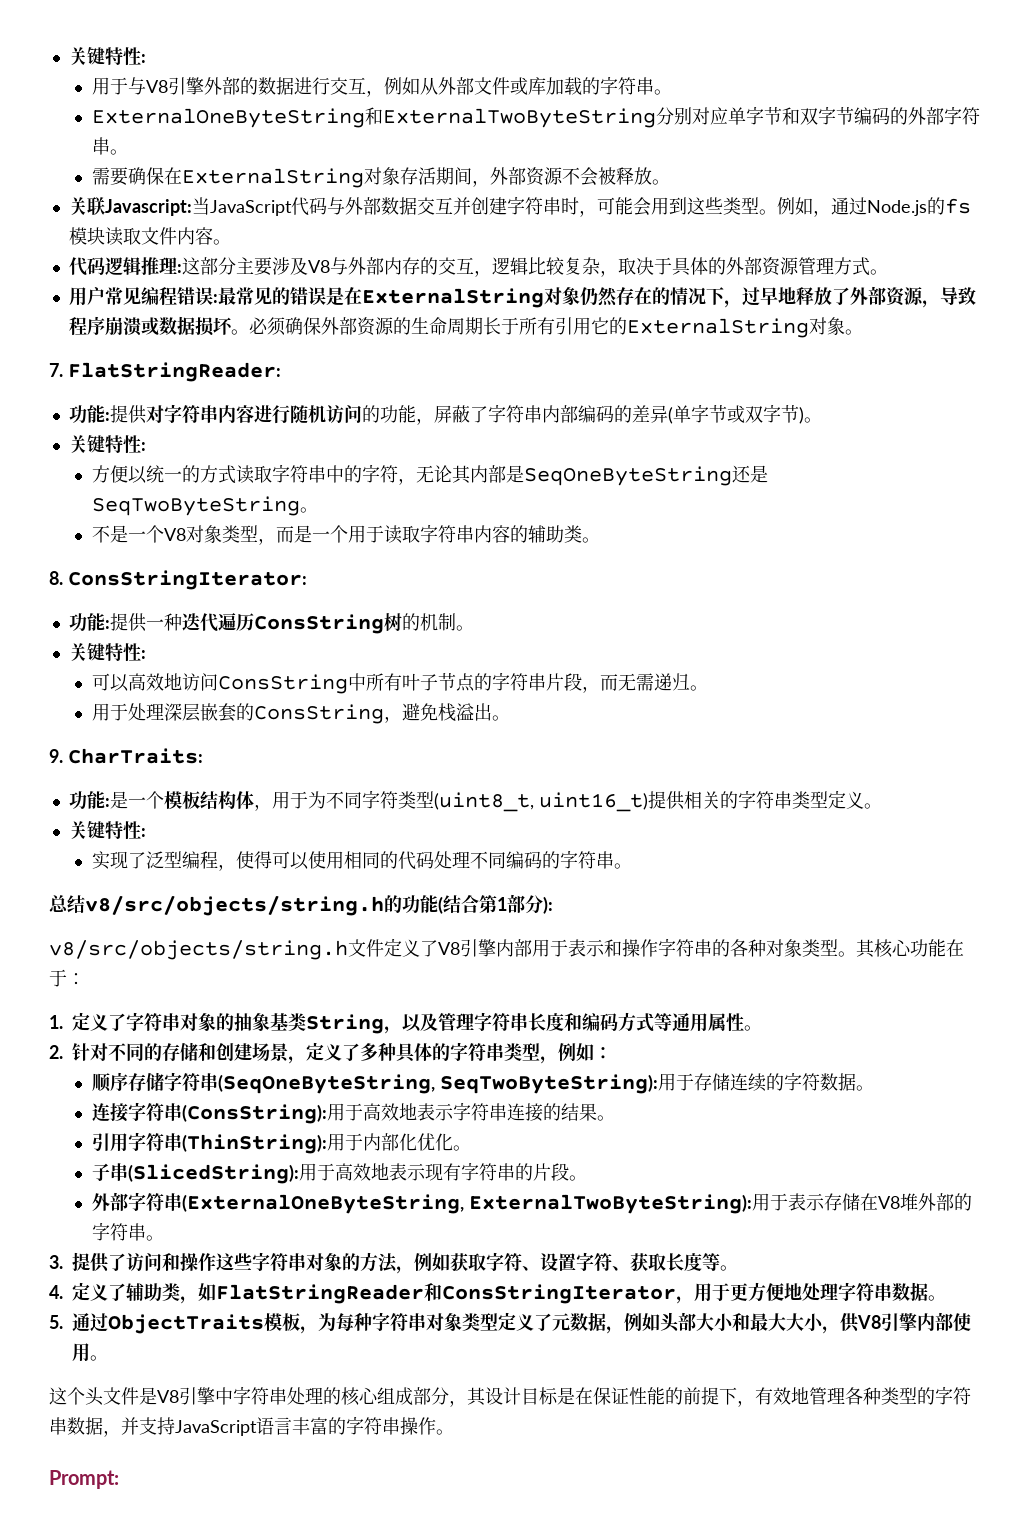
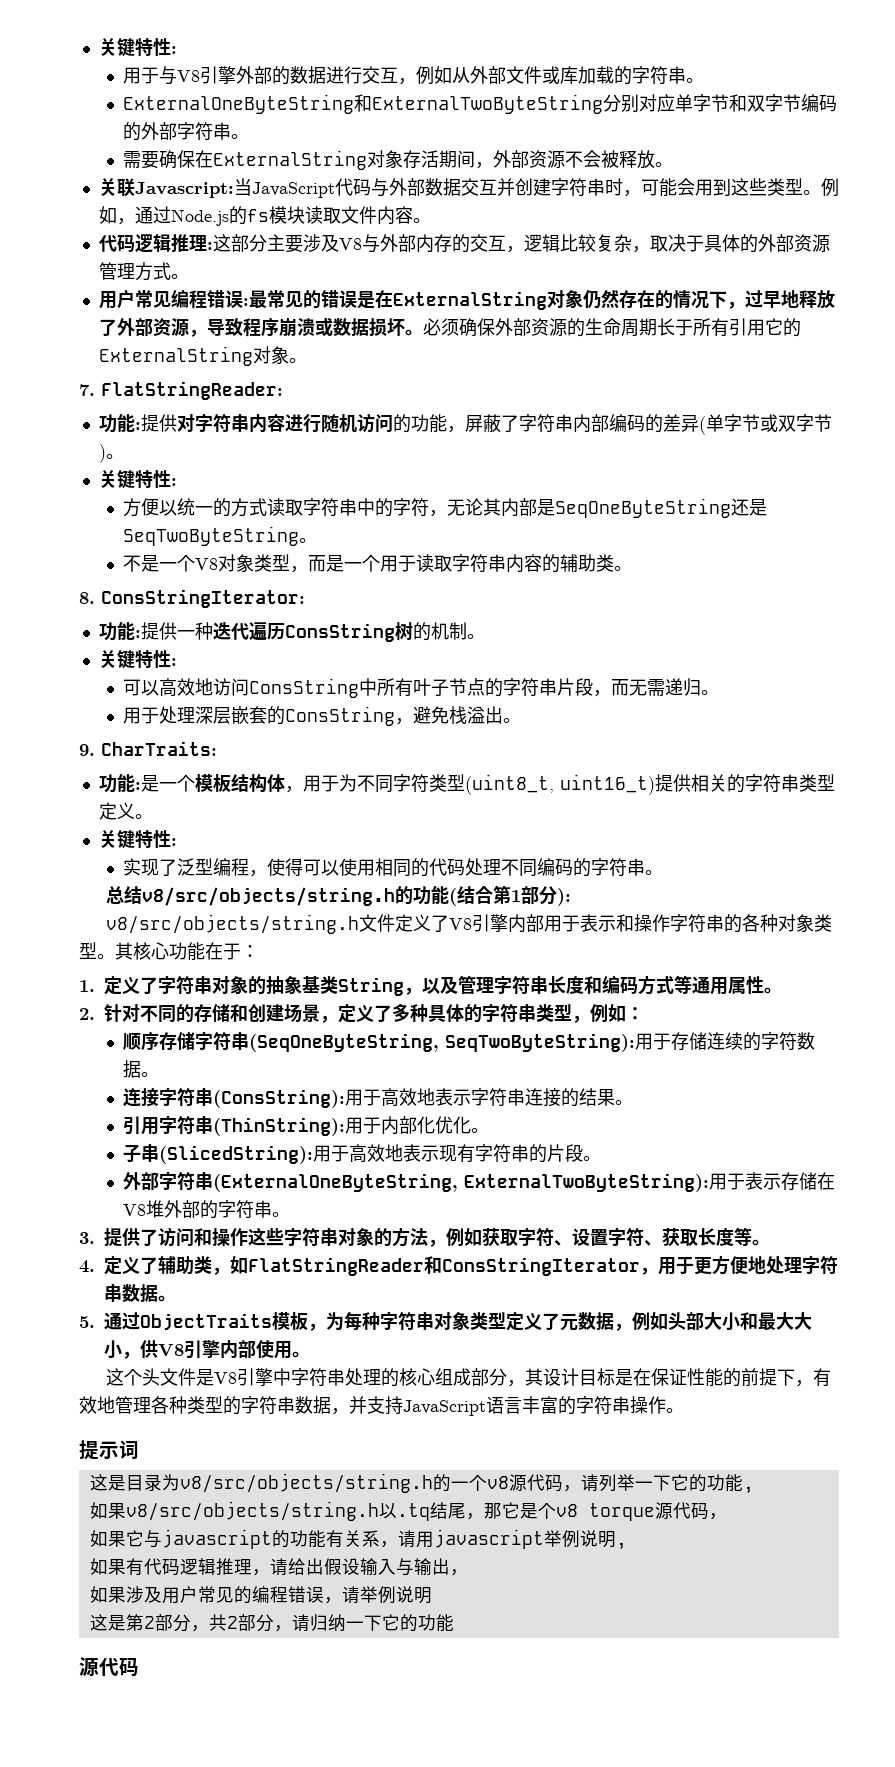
[49,1470,119,1489] Prompt: -> [79,1440,139,1460] [89,1473,754,1494] [89,1501,727,1521] [89,1529,627,1550] [89,1558,468,1576] [89,1586,432,1604] [89,1614,454,1632] [79,1657,139,1677] 提示词 // 这是目录为v8/src/objects/string.h的一个v8源代码，请列举一下它的功能, // 如果v8/src/objects/string.h以.tq结尾，那它是个v8 torque源代码， // 如果它与javascript的功能有关系，请用javascript举例说明, // 如果有代码逻辑推理，请给出假设输入与输出， // 如果涉及用户常见的编程错误，请举例说明 // 这是第2部分，共2部分，请归纳一下它的功能 // 源代码

